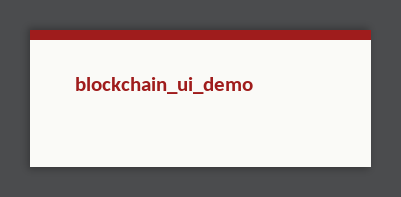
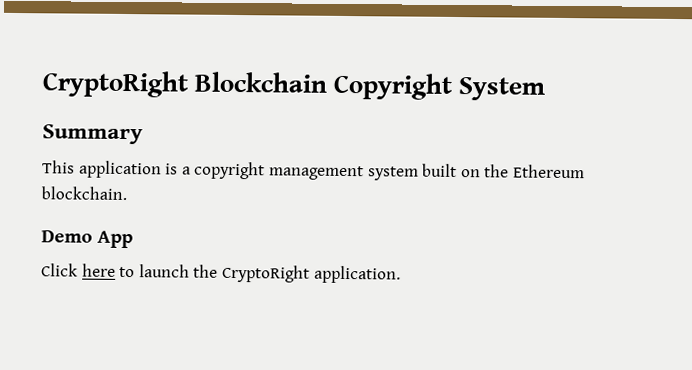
[75,77,253,94] blockchain_ui_demo -> [42,70,546,101] [42,124,143,145] [42,160,585,181] [41,186,127,201] [41,230,134,249] [41,263,401,284] CryptoRight Blockchain Copyright System // Summary // This application is a copyright management system built on the Ethereum blockchain. // Demo App // Click here to launch the CryptoRight application.

